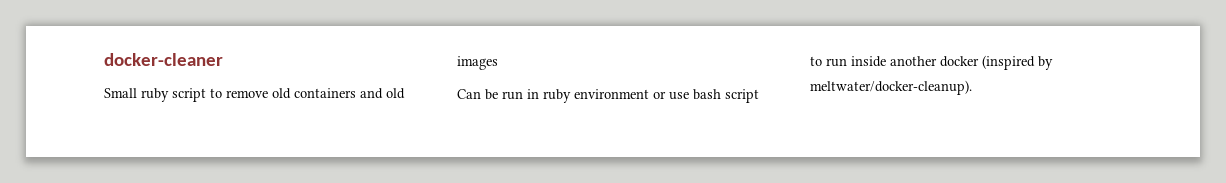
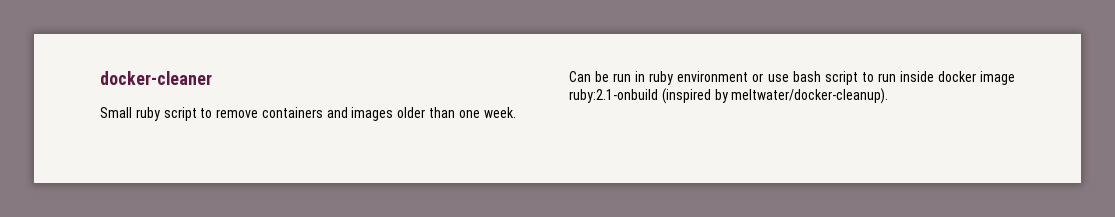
[272,88,291,99] old -> (259, 113) none
[386,88,405,99] old -> (348, 112) none
(498, 63) none -> [397,107,516,118] older than one week.
[890,56,979,67] another docker -> [937,71,1015,85] [569,89,658,103] docker image ruby:2.1-onbuild

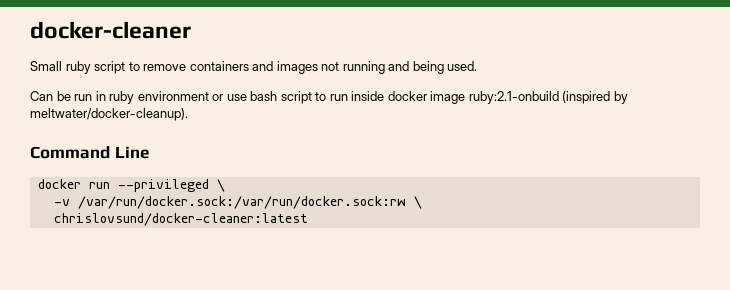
[397,107,516,118] older than one week. -> [321,61,478,74] not running and being used.
(889, 96) none -> [30,146,150,159] [37,179,225,192] [53,196,422,209] [53,213,308,226] // Command Line // docker run --privileged \ // -v /var/run/docker.sock:/var/run/docker.sock:rw \ // chrislovsund/docker-cleaner:latest

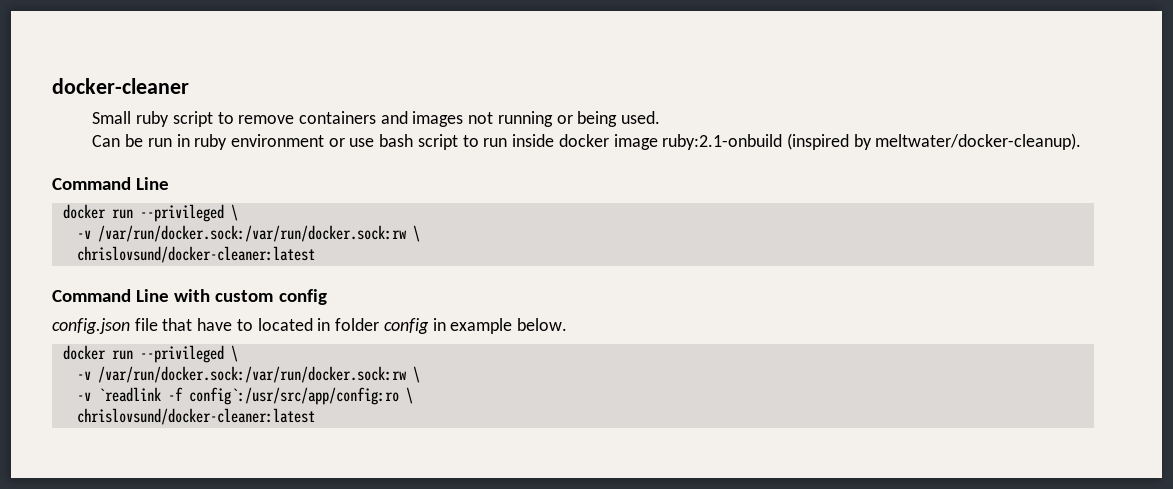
[388,61,410,71] and -> [556,115,573,124] or
(308, 219) none -> [52,289,327,305] [52,318,567,334] [62,345,238,363] [76,366,420,383] [76,387,413,405] [76,408,315,425] // Command Line with custom config // config.json file that have to located in folder config in example below. // docker run --privileged \ // -v /var/run/docker.sock:/var/run/docker.sock:rw \ // -v `readlink -f config`:/usr/src/app/config:ro \ // chrislovsund/docker-cleaner:latest

